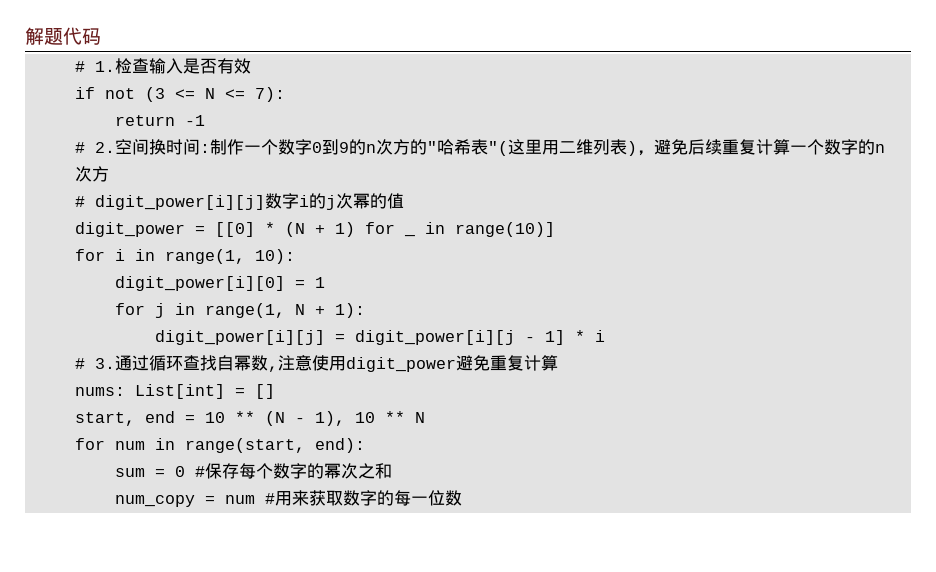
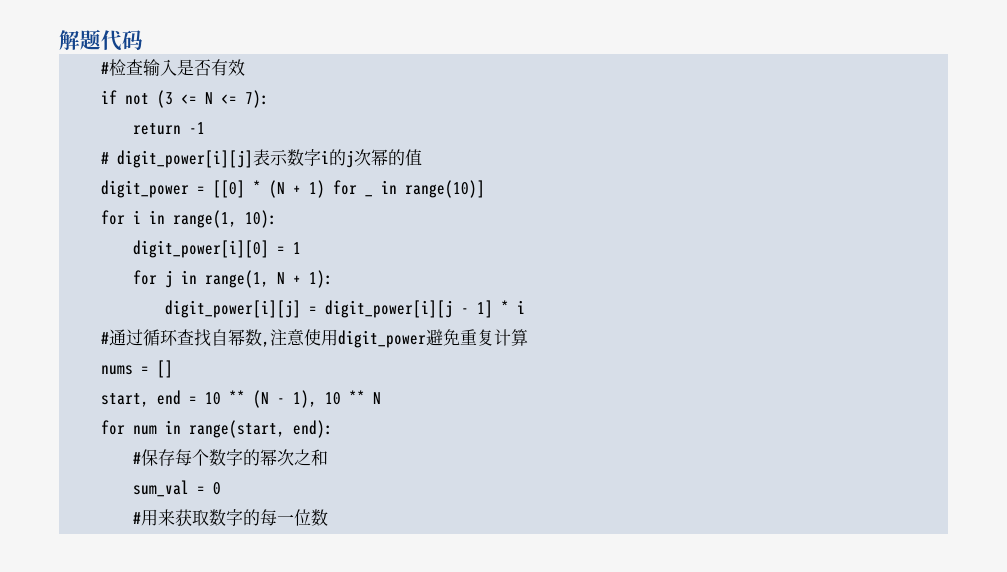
[94,61,115,72] 1. -> (109, 68) none
[94,139,885,156] [74,166,109,182] [74,195,265,210] 2.空间换时间:制作一个数字0到9的n次方的"哈希表"(这里用二维列表)，避免后续重复计算一个数字的n次方 // # digit_power[i][j] -> [116,149,288,168] digit_power[i][j]表示
[94,358,115,369] 3. -> (109, 338) none
[74,384,225,399] nums: List[int] -> [100,365,133,375] nums
[114,466,185,477] sum = 0 -> (333, 429) none
[114,495,255,507] num_copy = num -> [132,480,221,497] sum_val = 0 //

